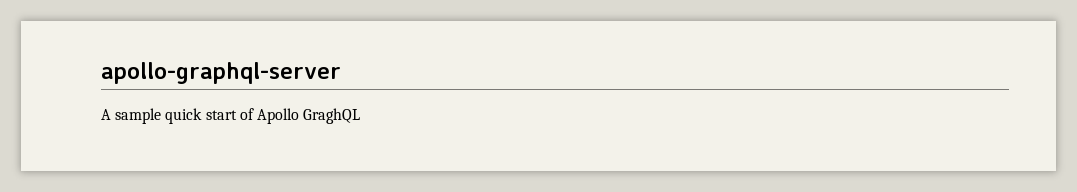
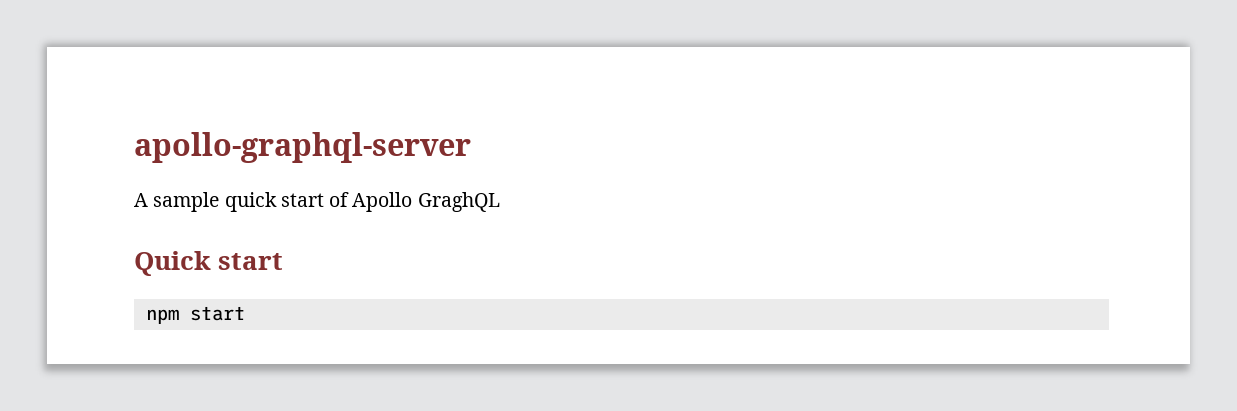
(361, 116) none -> [134,251,284,276] [145,306,245,324] // Quick start // npm start

